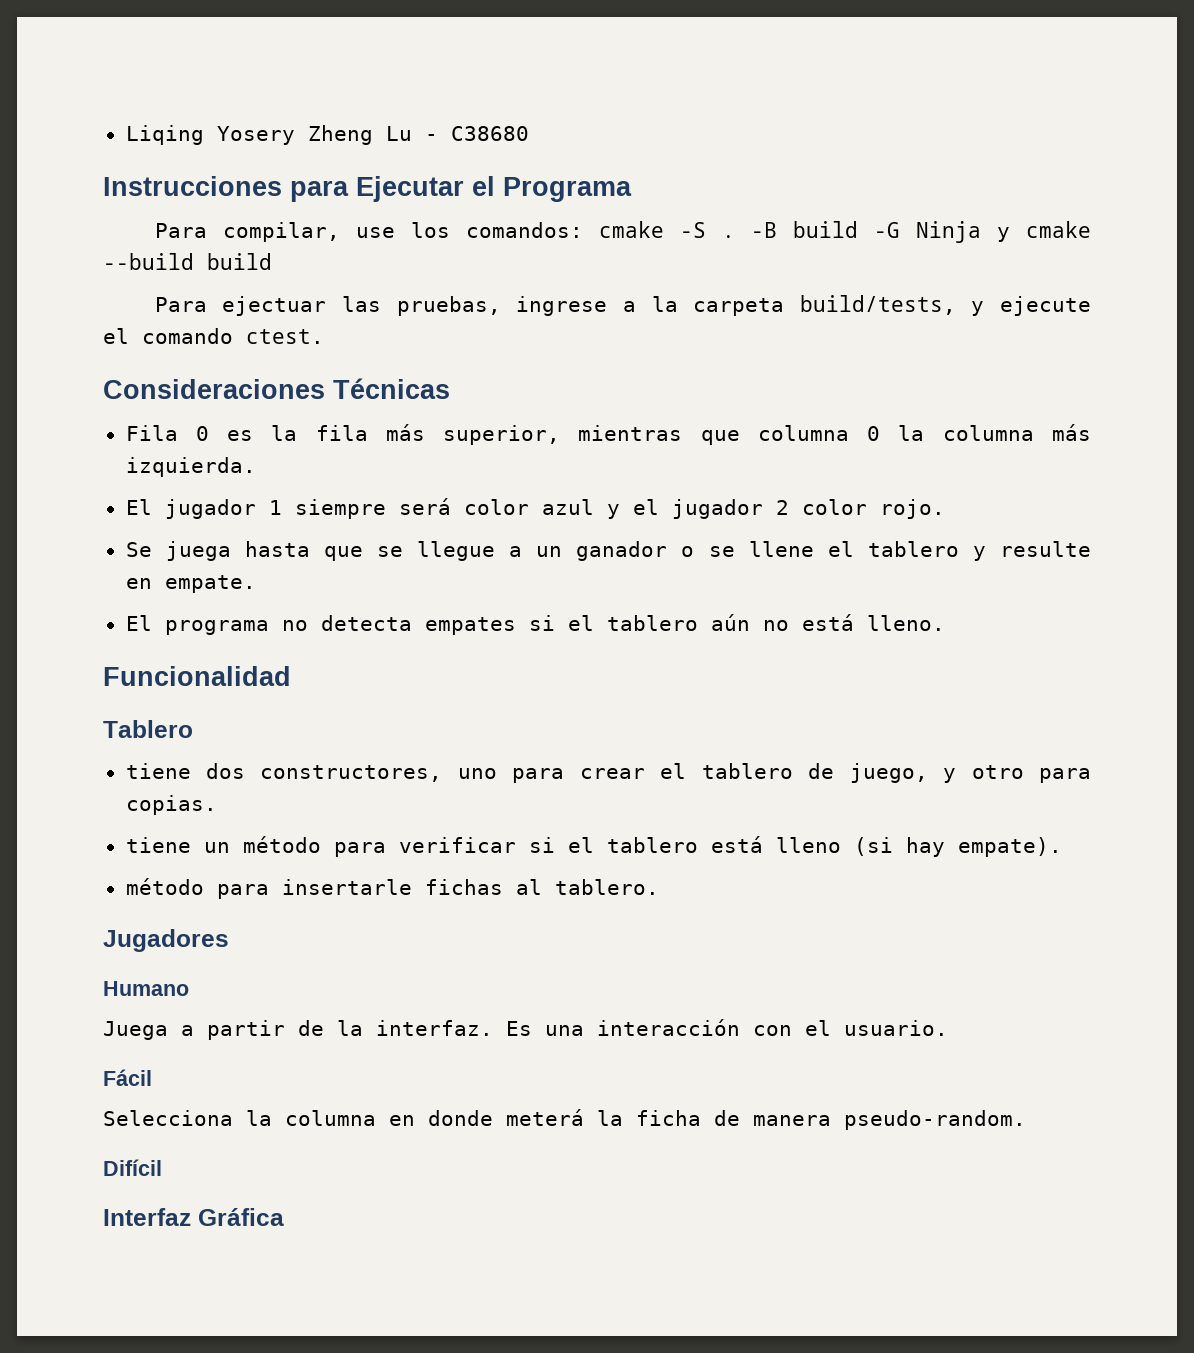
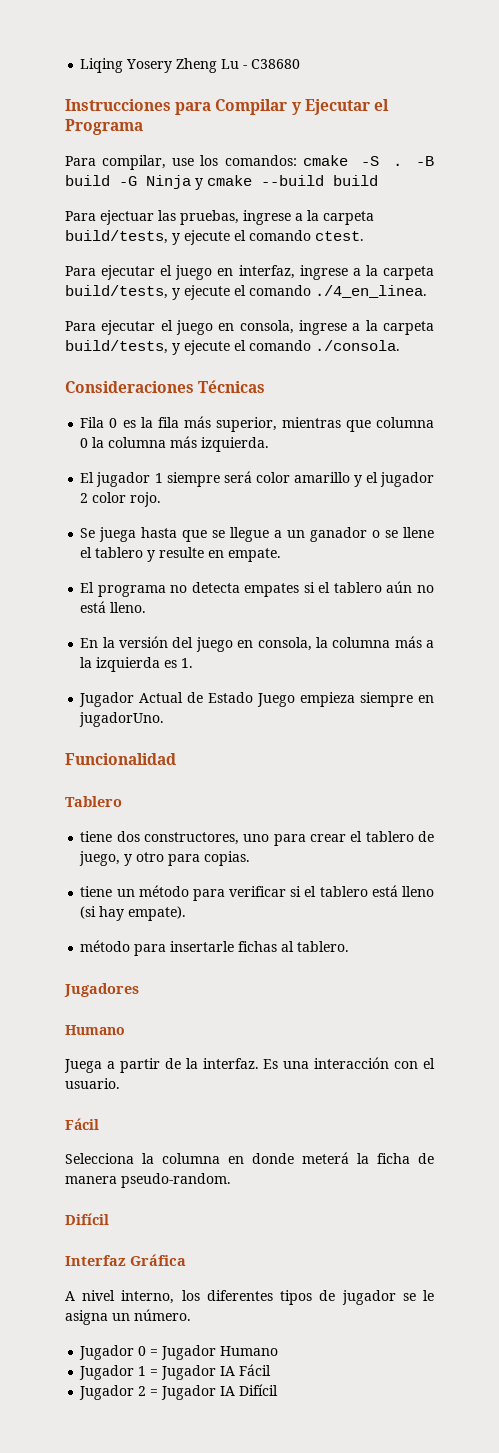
(349, 191) none -> [215,99,301,115] Compilar y
(324, 336) none -> [65,265,434,280] [65,285,427,300] [65,320,434,335] [65,340,400,355] // Para ejecutar el juego en interfaz, ingrese a la carpeta build/tests, y ejecute el comando ./4_en_linea. // Para ejecutar el juego en consola, ingrese a la carpeta build/tests, y ejecute el comando ./consola.
[541,499,594,515] azul -> [293,472,350,483] amarillo
(945, 623) none -> [80,636,435,652] [80,657,194,672] [79,692,434,707] [79,712,165,727] // En la versión del juego en consola, la columna más a la izquierda es 1. // Jugador Actual de Estado Juego empieza siempre en jugadorUno.
(284, 1217) none -> [65,1290,435,1305] [65,1309,191,1325] [79,1345,279,1360] [79,1364,272,1380] [79,1384,279,1400] // A nivel interno, los diferentes tipos de jugador se le asigna un número. // Jugador 0 = Jugador Humano // Jugador 1 = Jugador IA Fácil // Jugador 2 = Jugador IA Difícil

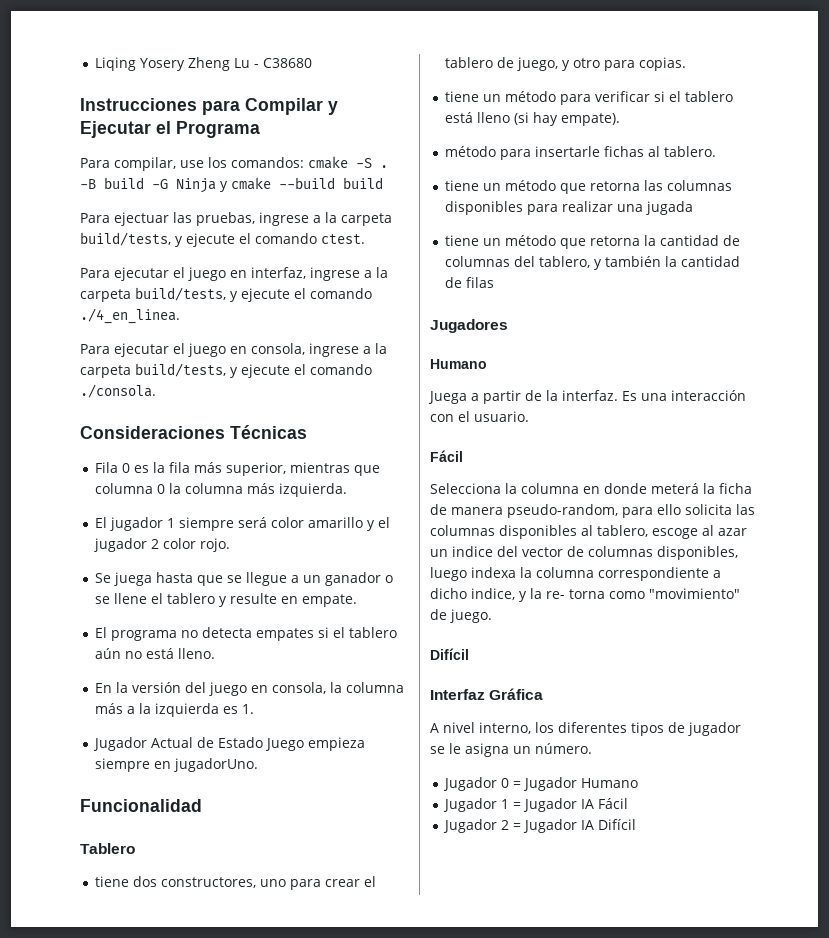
(350, 946) none -> [444,180,732,194] [444,201,693,215] [444,235,740,249] [444,256,740,270] [444,277,494,288] // tiene un método que retorna las columnas disponibles para realizar una jugada // tiene un método que retorna la cantidad de columnas del tablero, y también la cantidad de filas
[121,1173,231,1188] pseudo-random. -> [507,504,755,518] [430,525,747,539] [430,546,738,560] [430,567,721,581] [430,588,740,602] [430,609,492,623] pseudo-random, para ello solicita las columnas disponibles al tablero, escoge al azar un indice del vector de columnas disponibles, luego indexa la columna correspondiente a dicho indice, y la re- torna como "movimiento" de juego.

